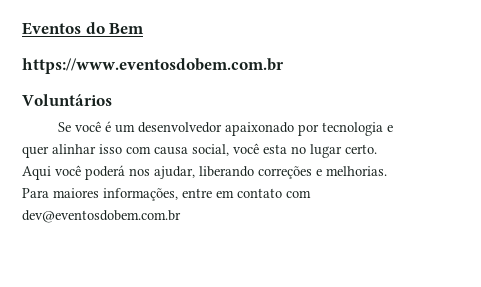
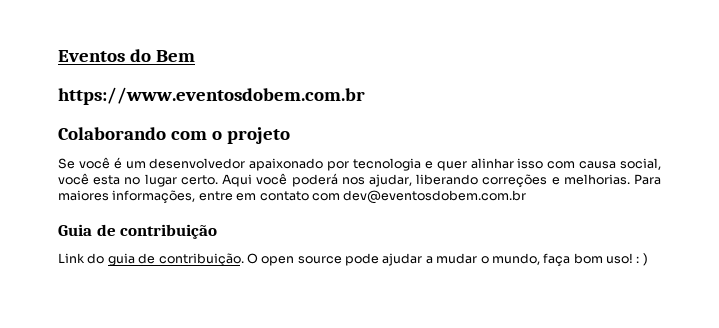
[22,94,112,106] Voluntários -> [58,127,291,144] Colaborando com o projeto
(181, 216) none -> [58,224,218,239] [58,253,648,267] // Guia de contribuição // Link do guia de contribuição. O open source pode ajudar a mudar o mundo, faça bom uso! : )

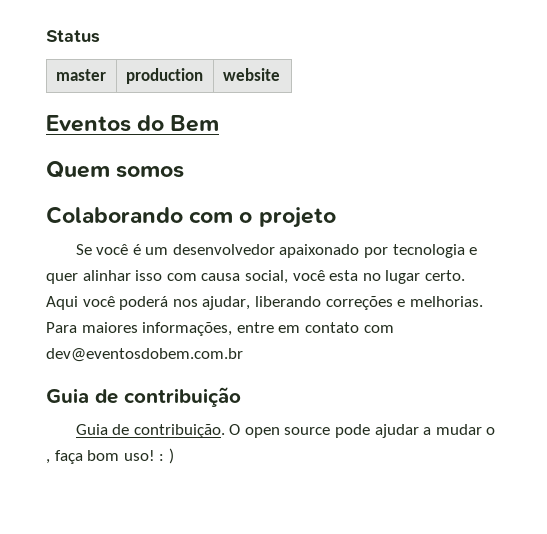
(58, 56) none -> [46,30,100,43] [55,69,106,81] [125,68,203,84] [222,68,280,81] Status // master | production | website //
[58,87,365,105] https://www.eventosdobem.com.br -> [46,161,185,178] Quem somos
[58,253,135,266] Link do guia -> [75,424,108,435] Guia
[491,253,540,265] mundo, -> [46,459,50,464] ,

